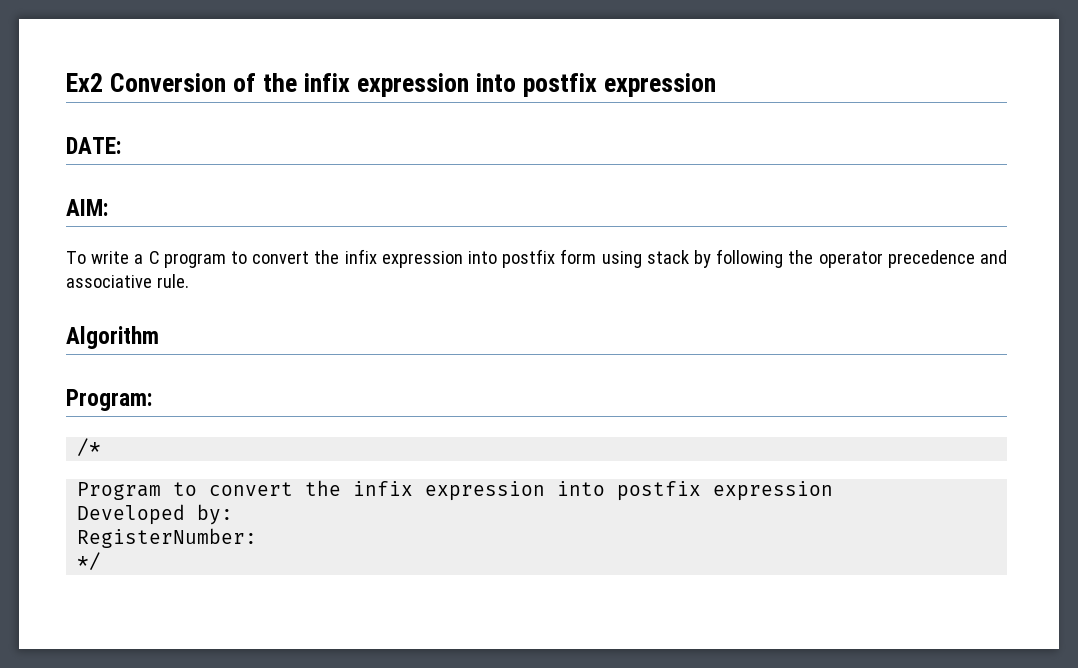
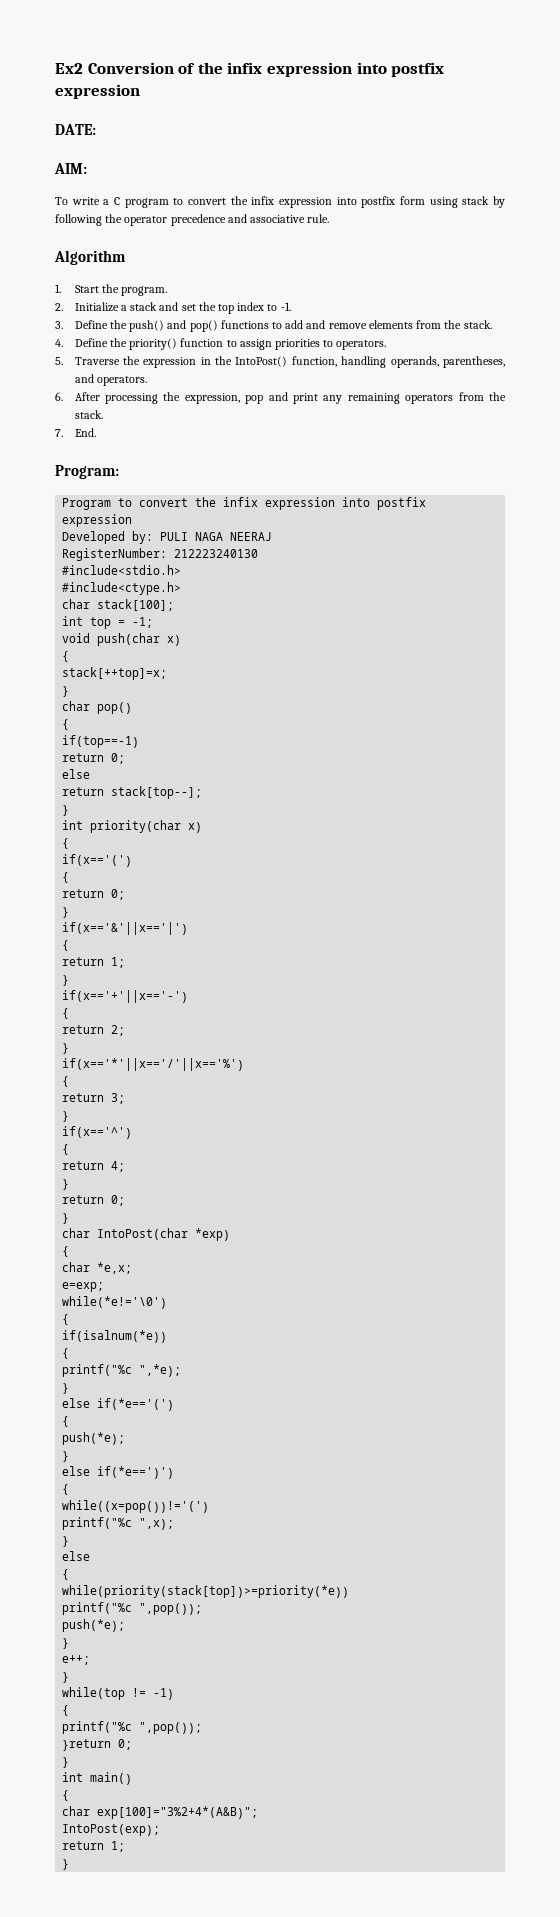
(159, 337) none -> [55,284,168,296] [55,302,291,314] [55,320,492,332] [55,338,387,350] [55,356,505,368] [74,374,147,386] [55,392,506,404] [74,410,103,419] [55,428,96,437] // 1. Start the program. // 2. Initialize a stack and set the top index to -1. // 3. Define the push() and pop() functions to add and remove elements from the stack. // 4. Define the priority() function to assign priorities to operators. // 5. Traverse the expression in the IntoPost() function, handling operands, parentheses, and operators. // 6. After processing the expression, pop and print any remaining operators from the stack. // 7. End.
[77,438,102,456] // /* -> (119, 472) none
[77,528,258,548] [77,552,102,570] // RegisterNumber: // */ -> [160,532,273,541] [62,548,259,561] [62,565,182,575] [62,582,182,595] [62,599,175,611] [62,616,154,629] [62,633,182,646] [62,651,70,662] [62,667,168,680] [62,686,70,697] [62,701,133,714] [62,719,70,730] [62,735,140,748] [62,753,126,764] [62,769,91,779] [62,786,203,799] [62,805,70,816] [62,820,203,833] [62,838,70,849] [62,854,133,867] [62,872,70,883] [62,889,126,900] [62,907,70,918] [62,922,189,935] [62,940,70,951] [62,957,126,968] [62,975,70,986] [62,990,189,1003] [62,1008,70,1019] [62,1025,126,1036] [62,1043,70,1054] [62,1058,245,1071] [62,1076,70,1087] [62,1093,126,1104] [62,1111,70,1122] [62,1126,133,1139] [62,1144,70,1155] [62,1161,126,1172] [62,1179,70,1190] [62,1195,126,1206] [62,1213,70,1224] [62,1228,231,1241] [62,1246,70,1257] [62,1262,133,1274] [62,1282,105,1292] [62,1296,168,1309] [62,1314,70,1325] [62,1330,168,1343] [62,1348,70,1359] [62,1364,182,1377] [62,1383,70,1394] [62,1398,175,1411] [62,1416,70,1427] [62,1432,126,1445] [62,1451,70,1462] [62,1466,175,1479] [62,1484,70,1495] [62,1500,210,1513] [62,1517,175,1530] [62,1536,70,1547] [62,1551,91,1561] [62,1569,70,1580] [62,1585,350,1598] [62,1602,203,1615] [62,1619,126,1632] [62,1638,70,1649] [62,1655,91,1665] [62,1672,70,1683] [62,1687,175,1700] [62,1705,70,1716] [62,1721,203,1734] [62,1739,133,1751] [62,1757,70,1768] [62,1772,133,1785] [62,1790,70,1801] [62,1806,259,1819] [62,1824,161,1836] [62,1841,126,1852] [62,1859,70,1870] PULI NAGA NEERAJ // RegisterNumber: 212223240130 // #include<stdio.h> // #include<ctype.h> // char stack[100]; // int top = -1; // void push(char x) // { // stack[++top]=x; // } // char pop() // { // if(top==-1) // return 0; // else // return stack[top--]; // } // int priority(char x) // { // if(x=='(') // { // return 0; // } // if(x=='&'||x=='|') // { // return 1; // } // if(x=='+'||x=='-') // { // return 2; // } // if(x=='*'||x=='/'||x=='%') // { // return 3; // } // if(x=='^') // { // return 4; // } // return 0; // } // char IntoPost(char *exp) // { // char *e,x; // e=exp; // while(*e!='\0') // { // if(isalnum(*e)) // { // printf("%c ",*e); // } // else if(*e=='(') // { // push(*e); // } // else if(*e==')') // { // while((x=pop())!='(') // printf("%c ",x); // } // else // { // while(priority(stack[top])>=priority(*e)) // printf("%c ",pop()); // push(*e); // } // e++; // } // while(top != -1) // { // printf("%c ",pop()); // }return 0; // } // int main() // { // char exp[100]="3%2+4*(A&B)"; // IntoPost(exp); // return 1; // }

